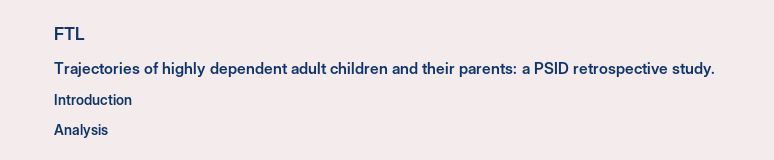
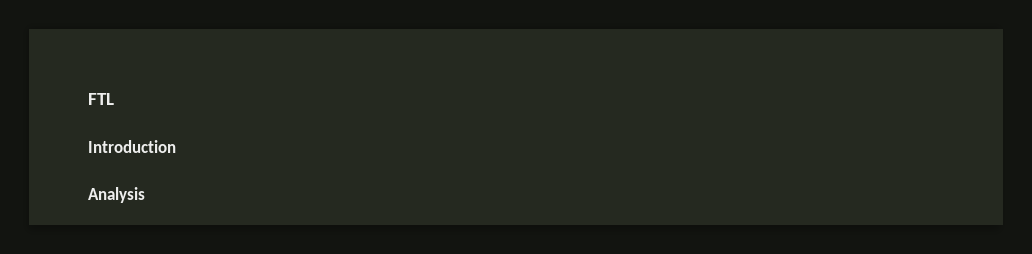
[54,62,716,78] // Trajectories of highly dependent adult children and their parents: a PSID retrospective study. -> (114, 99) none

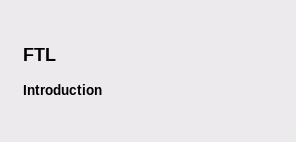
[88,187,145,203] // Analysis -> (102, 89) none

